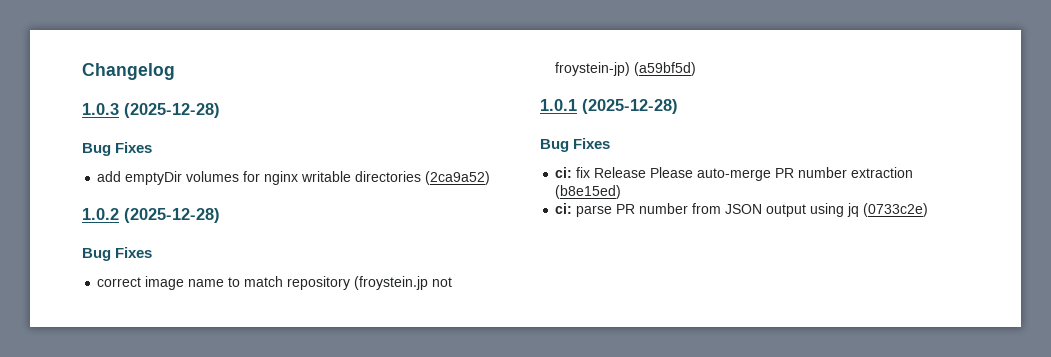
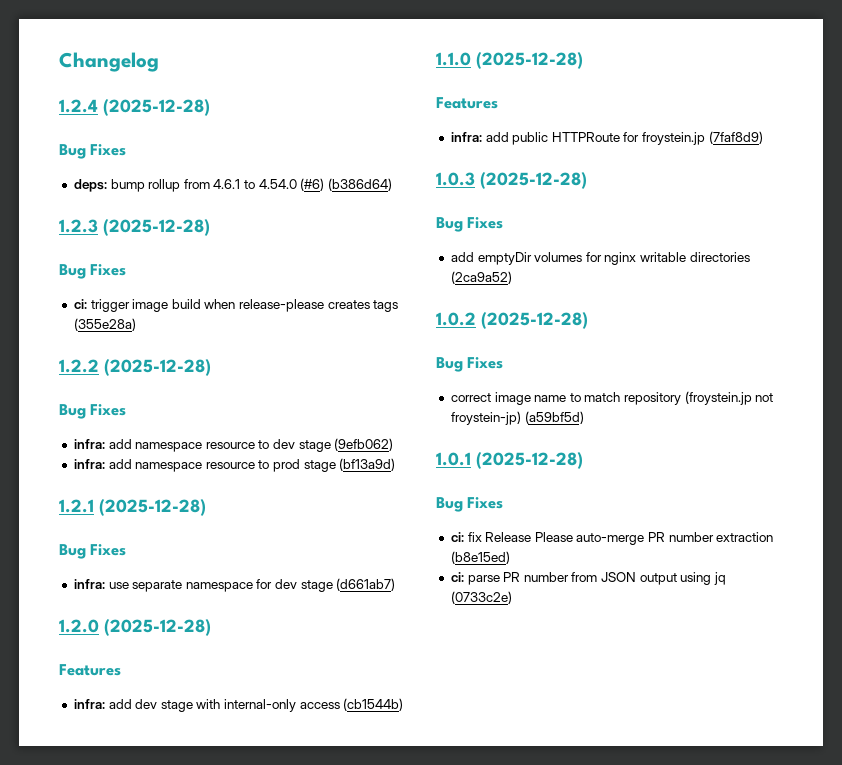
(175, 71) none -> [59,99,210,116] [59,144,127,159] [73,178,393,192] [59,219,210,236] [59,264,127,279] [73,299,399,312] [73,318,136,331] [59,359,211,376] [59,404,127,419] [73,438,394,452] [73,458,396,472] [59,499,206,516] [59,544,127,559] [73,578,396,592] [59,619,211,636] [59,664,121,676] [73,698,404,712] [436,52,583,69] [436,97,498,109] [450,131,763,145] // 1.2.4 (2025-12-28) // Bug Fixes // deps: bump rollup from 4.6.1 to 4.54.0 (#6) (b386d64) // 1.2.3 (2025-12-28) // Bug Fixes // ci: trigger image build when release-please creates tags (355e28a) // 1.2.2 (2025-12-28) // Bug Fixes // infra: add namespace resource to dev stage (9efb062) // infra: add namespace resource to prod stage (bf13a9d) // 1.2.1 (2025-12-28) // Bug Fixes // infra: use separate namespace for dev stage (d661ab7) // 1.2.0 (2025-12-28) // Features // infra: add dev stage with internal-only access (cb1544b) // 1.1.0 (2025-12-28) // Features // infra: add public HTTPRoute for froystein.jp (7faf8d9)

